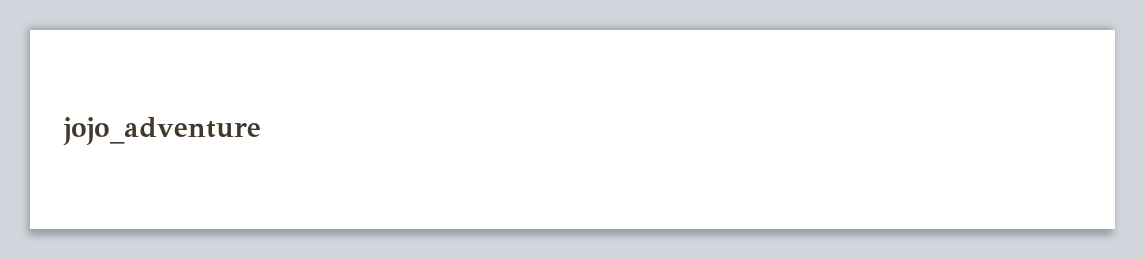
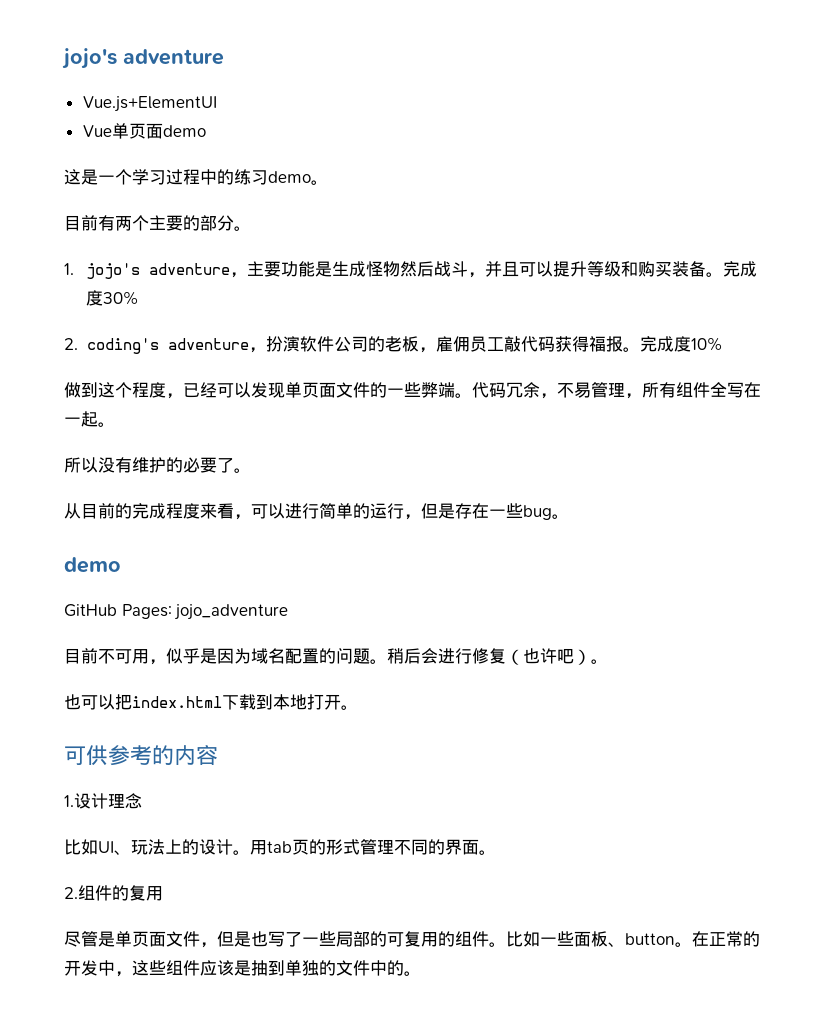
[63,117,261,145] jojo_adventure -> [62,48,224,69] [82,96,217,112] [82,123,206,139] [64,169,328,185] [64,215,251,231] [64,261,758,279] [86,290,140,306] [64,336,723,354] [64,382,761,399] [64,411,115,427] [64,457,251,473] [64,503,569,520] [64,557,121,573] [64,604,289,620] [64,648,608,665] [64,694,358,710] [64,745,218,766] [64,793,142,809] [64,839,496,855] [64,885,163,901] [64,931,760,948] [64,960,421,977] jojo's adventure // Vue.js+ElementUI // Vue单页面demo // 这是一个学习过程中的练习demo。 // 目前有两个主要的部分。 // 1. jojo's adventure，主要功能是生成怪物然后战斗，并且可以提升等级和购买装备。完成度30% // 2. coding's adventure，扮演软件公司的老板，雇佣员工敲代码获得福报。完成度10% // 做到这个程度，已经可以发现单页面文件的一些弊端。代码冗余，不易管理，所有组件全写在一起。 // 所以没有维护的必要了。 // 从目前的完成程度来看，可以进行简单的运行，但是存在一些bug。 // demo // GitHub Pages: jojo_adventure // 目前不可用，似乎是因为域名配置的问题。稍后会进行修复（也许吧）。 // 也可以把index.html下载到本地打开。 // 可供参考的内容 // 1.设计理念 // 比如UI、玩法上的设计。用tab页的形式管理不同的界面。 // 2.组件的复用 // 尽管是单页面文件，但是也写了一些局部的可复用的组件。比如一些面板、button。在正常的开发中，这些组件应该是抽到单独的文件中的。

